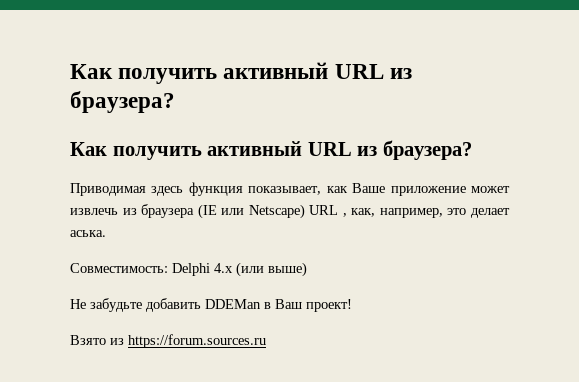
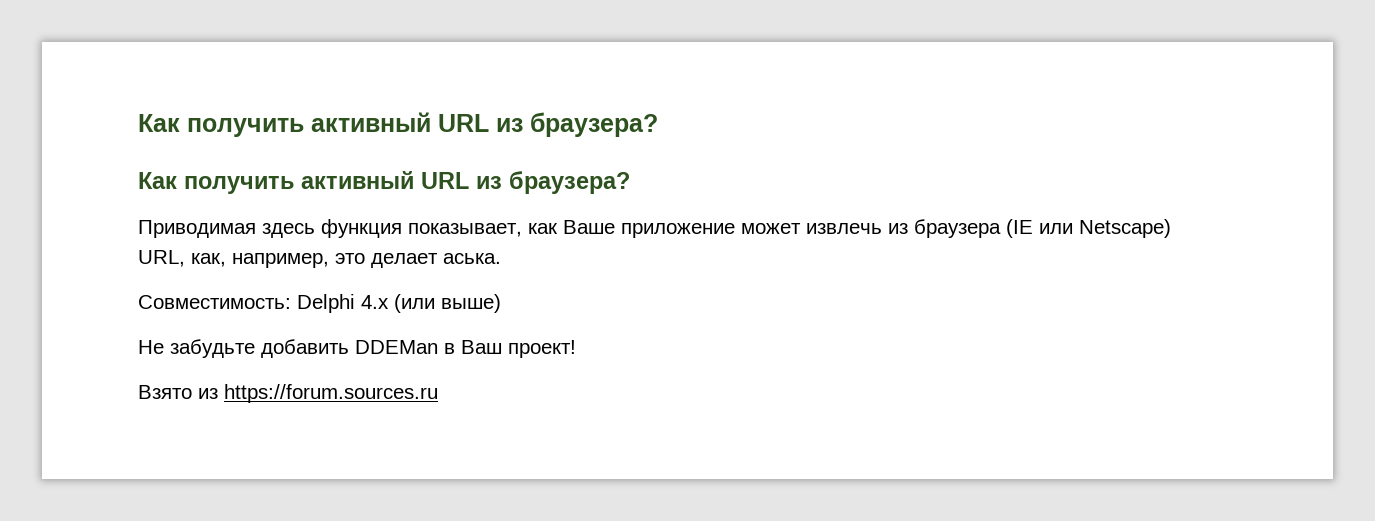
[309,205,347,217] URL , -> [138,250,185,267] URL,

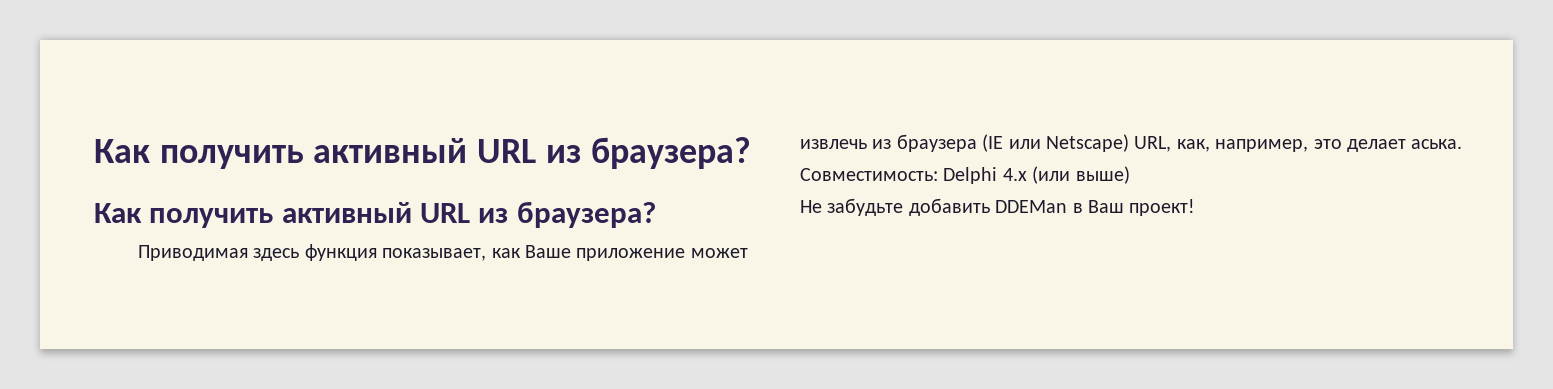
[138,384,438,403] // Взято из https://forum.sources.ru -> (1196, 207) none

